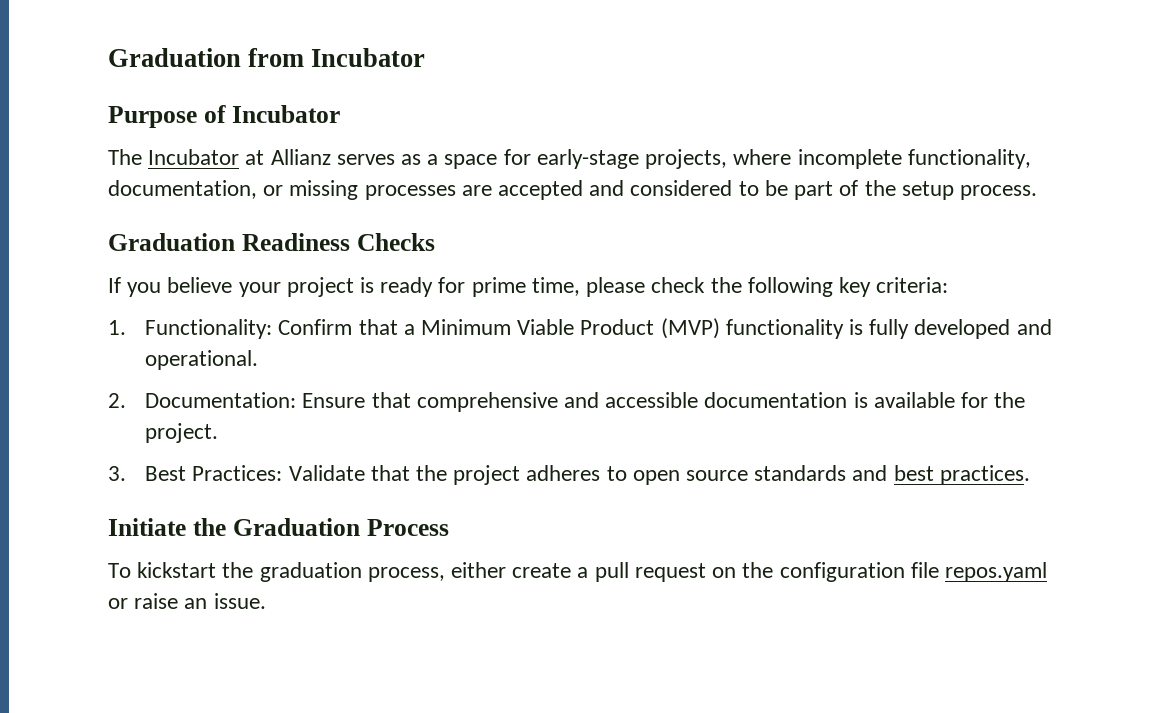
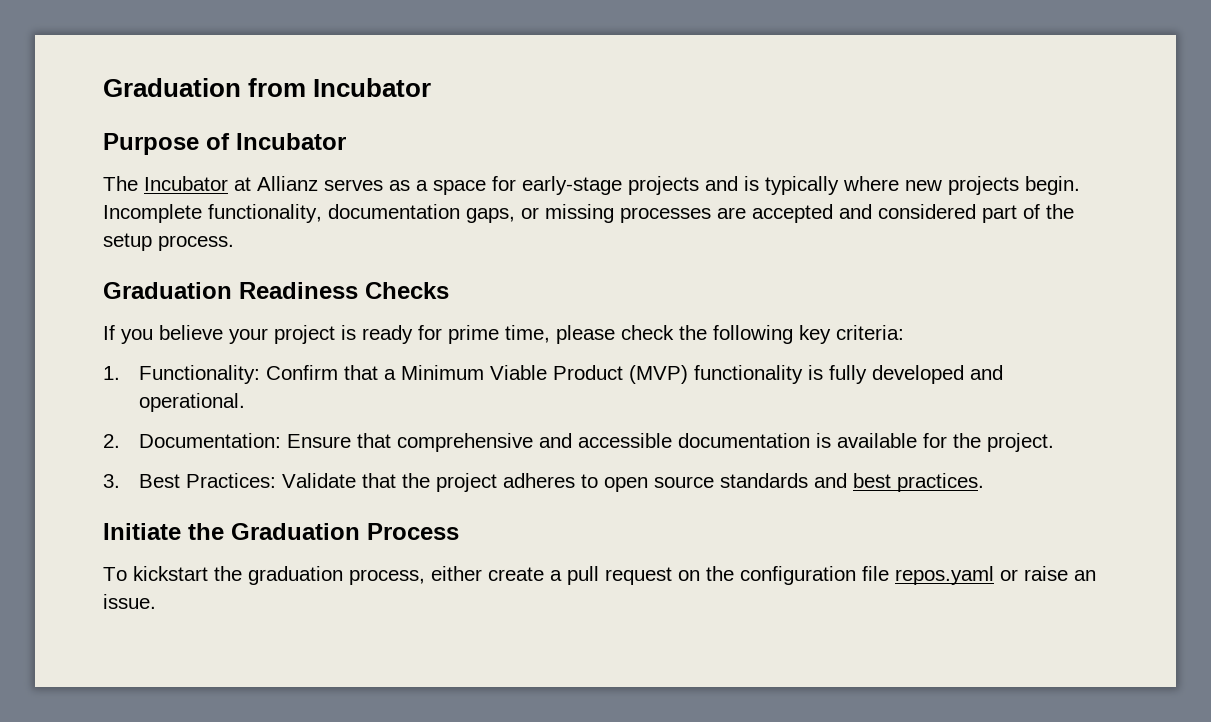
[645,149,1031,169] [108,180,257,199] projects, where incomplete functionality, documentation, -> [628,176,1080,195] [103,204,515,223] projects and is typically where new projects begin. Incomplete functionality, documentation gaps,
[738,180,788,196] to be -> (976, 211) none

